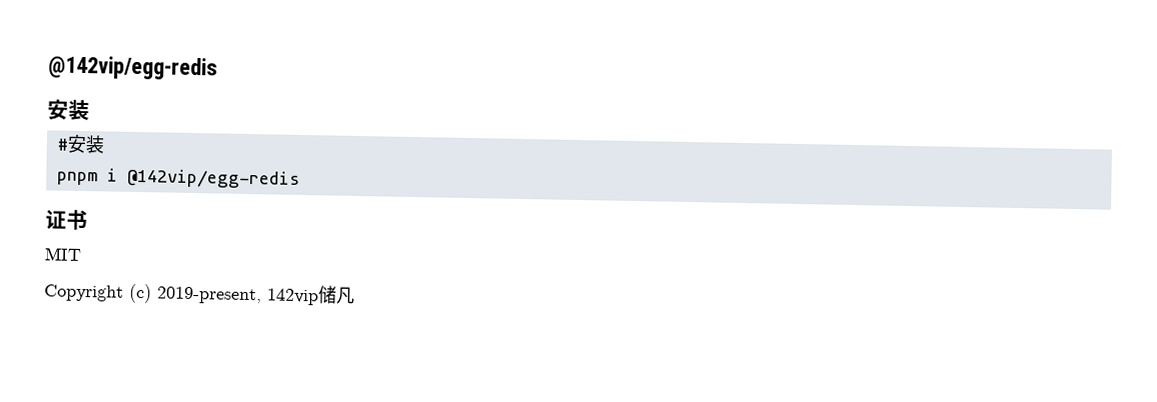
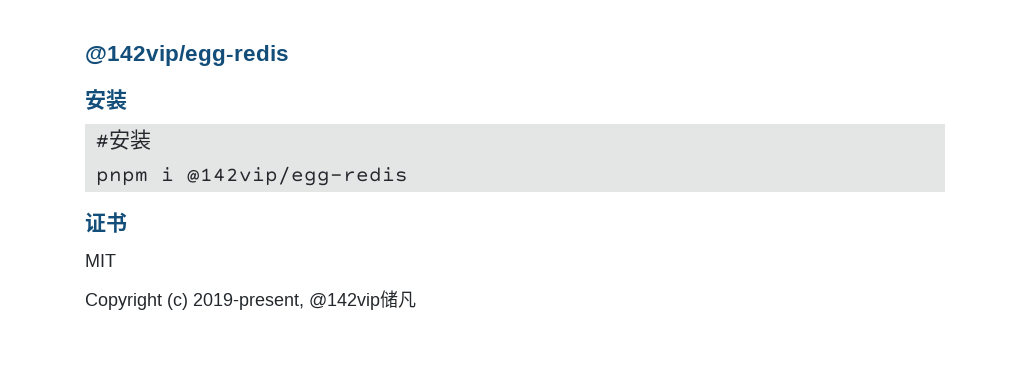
[267,288,319,306] 142vip -> [309,293,380,310] @142vip

